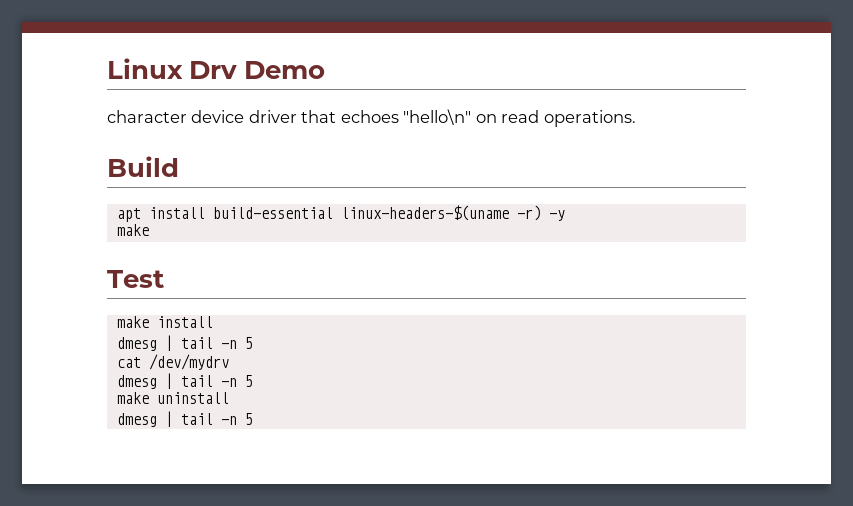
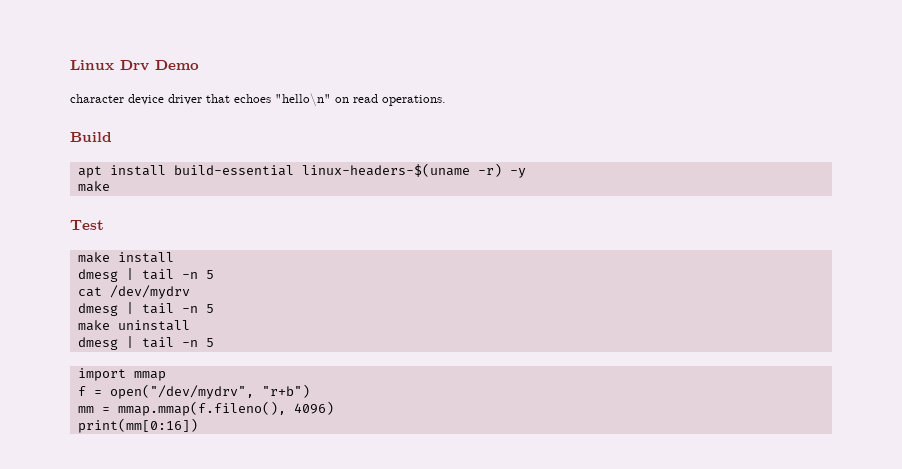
(253, 419) none -> [77,368,166,381] [77,384,310,399] [77,401,334,416] [77,418,198,433] // import mmap // f = open("/dev/mydrv", "r+b") // mm = mmap.mmap(f.fileno(), 4096) // print(mm[0:16])

